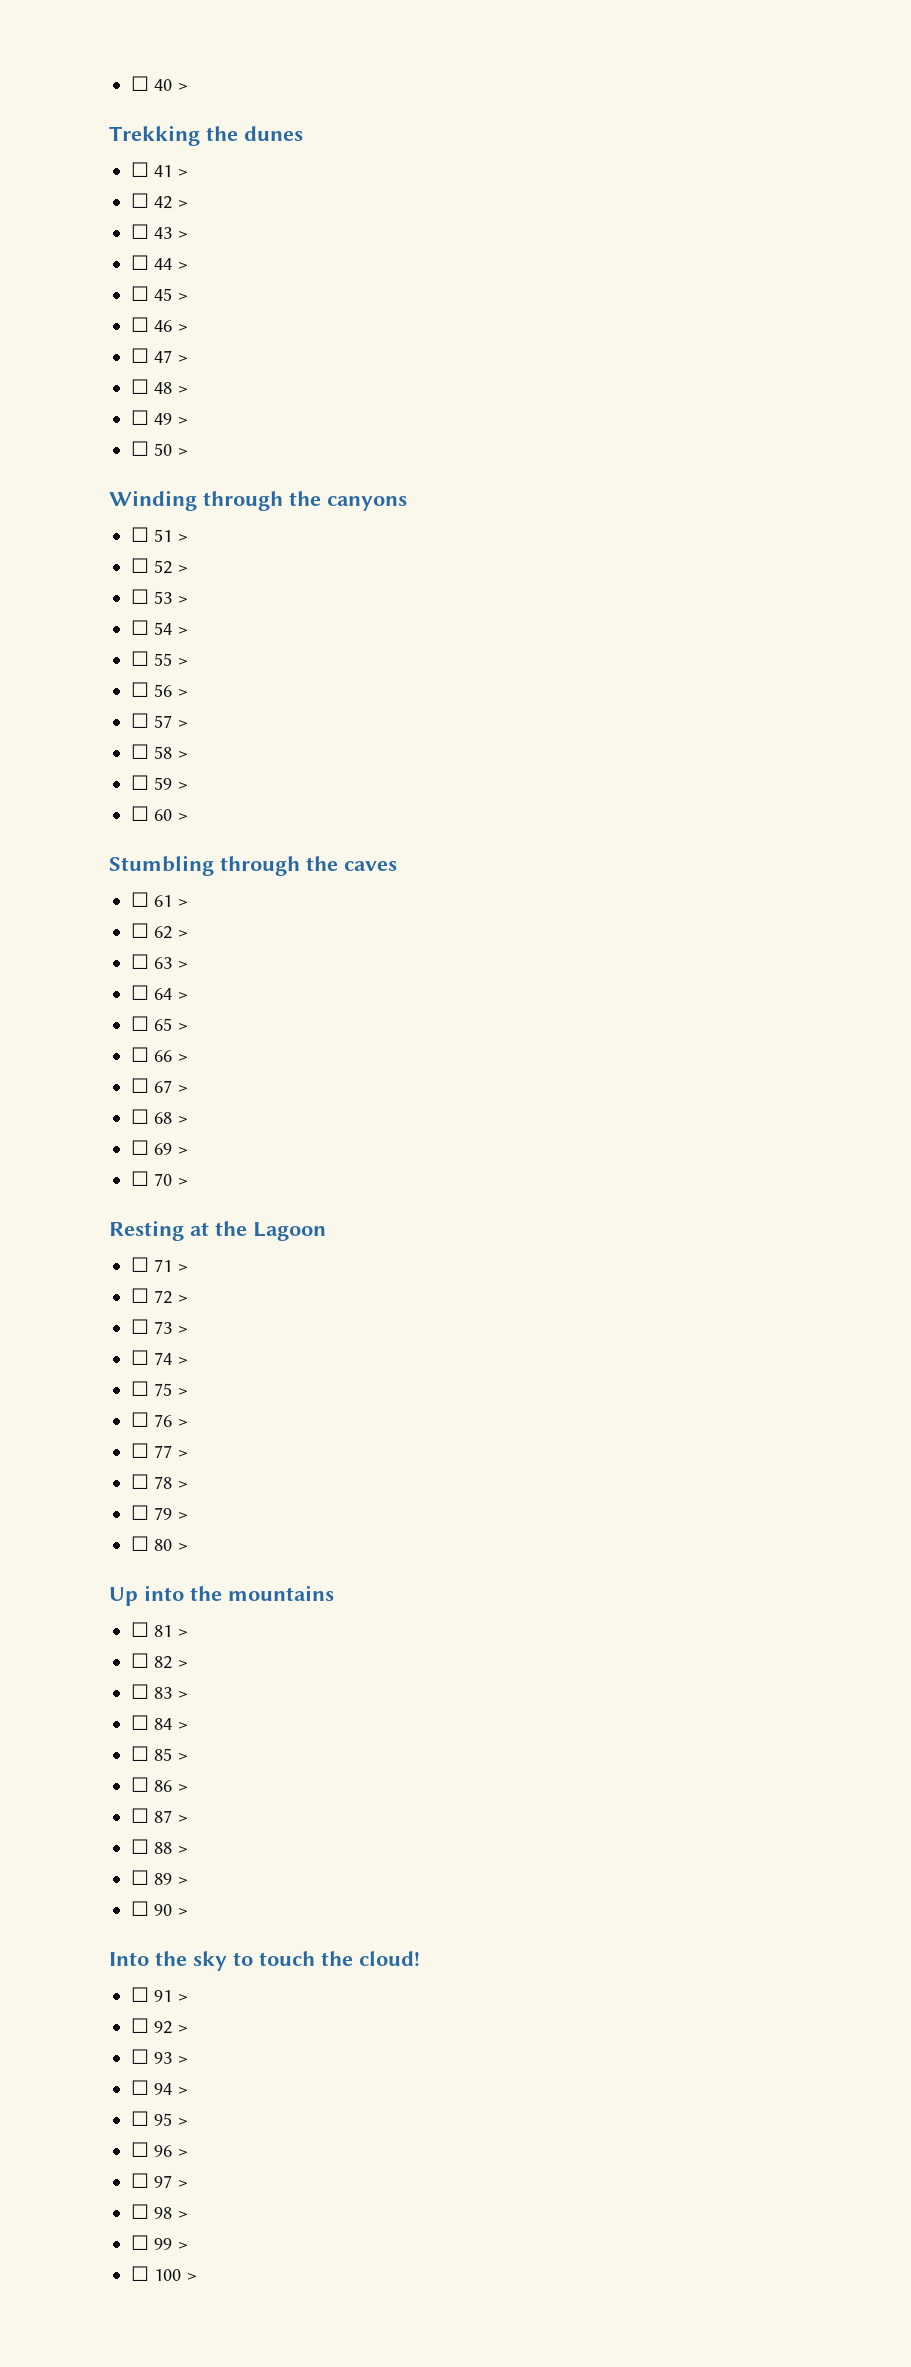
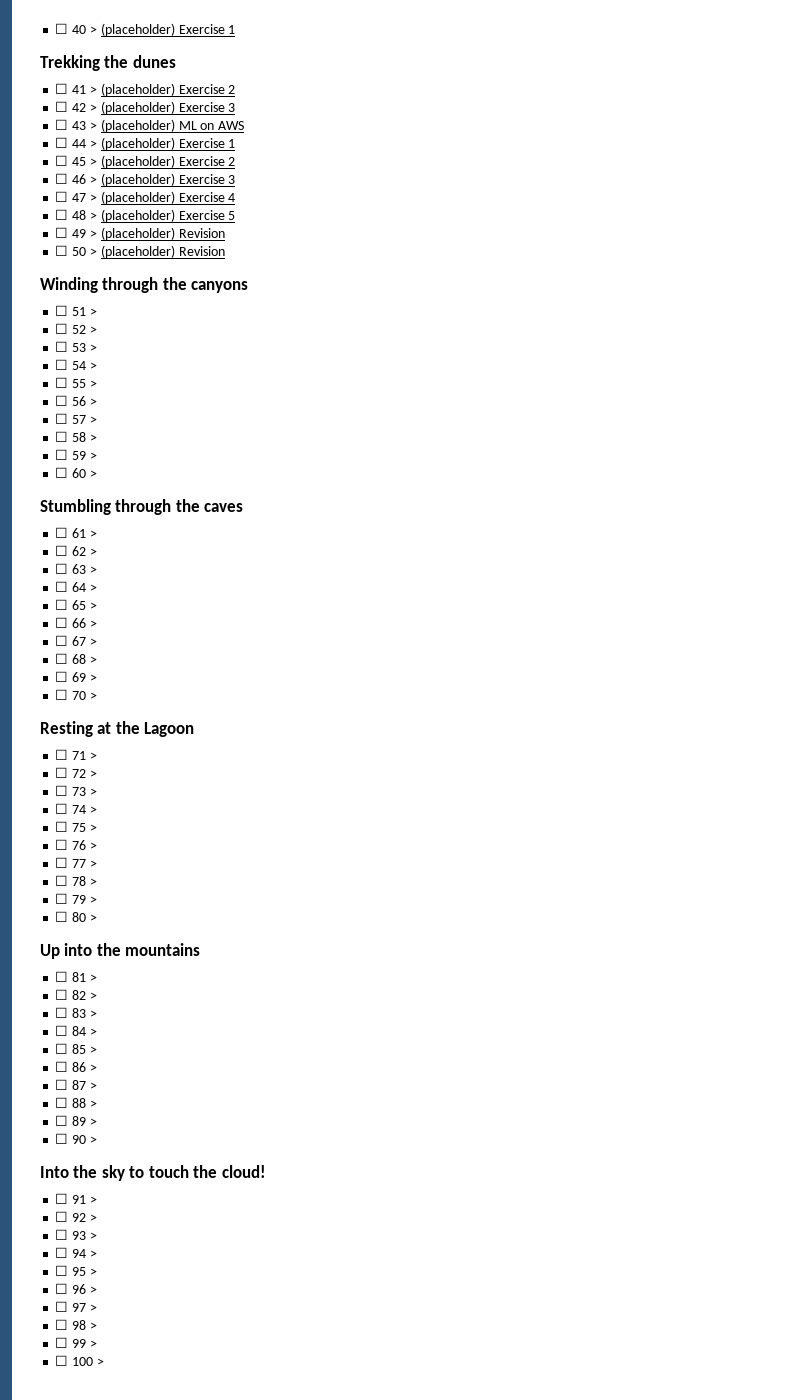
(188, 87) none -> [100,23,236,36] (placeholder) Exercise 1
(188, 173) none -> [100,83,236,96] (placeholder) Exercise 2
(188, 204) none -> [100,101,236,114] (placeholder) Exercise 3
(188, 235) none -> [100,119,245,132] (placeholder) ML on AWS
(188, 266) none -> [100,137,236,150] (placeholder) Exercise 1
(188, 297) none -> [100,155,236,168] (placeholder) Exercise 2
(188, 328) none -> [100,173,236,186] (placeholder) Exercise 3
(188, 359) none -> [100,191,236,204] (placeholder) Exercise 4
(188, 390) none -> [100,209,236,222] (placeholder) Exercise 5
(188, 421) none -> [100,227,225,240] (placeholder) Revision
(188, 452) none -> [100,245,225,258] (placeholder) Revision

